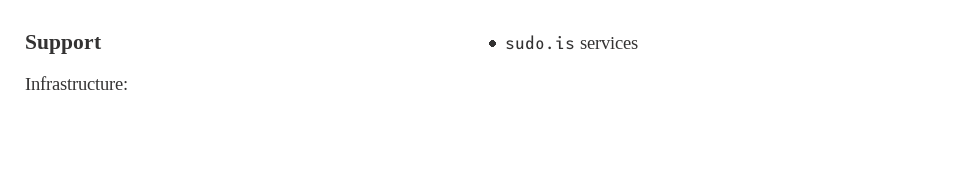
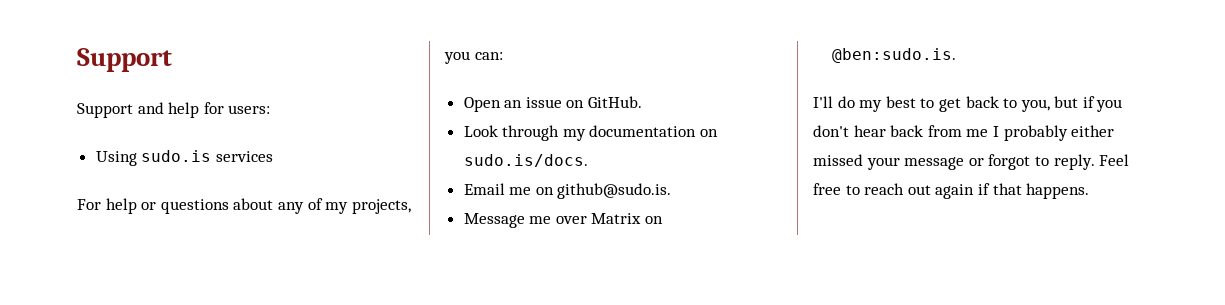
[25,76,128,90] [505,35,639,50] Infrastructure: // sudo.is services -> [77,102,271,118] [95,150,273,166] [77,198,411,214] [444,51,503,64] [463,96,643,112] [463,125,719,141] [463,154,588,167] [463,183,672,199] [463,213,664,228] [831,48,956,63] [813,96,1123,112] [813,125,1115,141] [813,154,1130,170] [813,183,1090,199] Support and help for users: // Using sudo.is services // For help or questions about any of my projects, you can: // Open an issue on GitHub. // Look through my documentation on sudo.is/docs. // Email me on github@sudo.is. // Message me over Matrix on @ben:sudo.is. // I'll do my best to get back to you, but if you don't hear back from me I probably either missed your message or forgot to reply. Feel free to reach out again if that happens.

